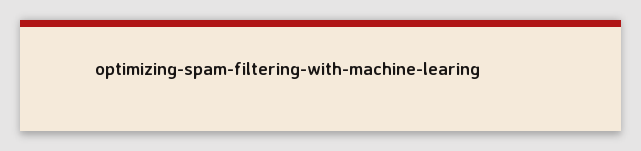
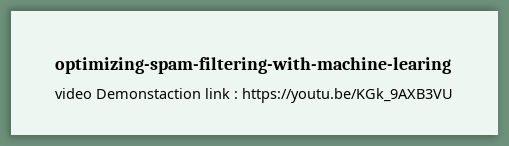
(480, 70) none -> [55,88,453,103] // video Demonstaction link : https://youtu.be/KGk_9AXB3VU

